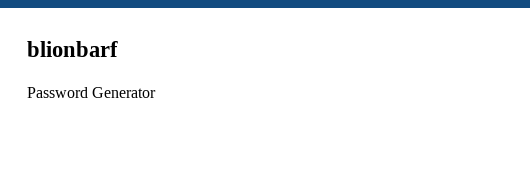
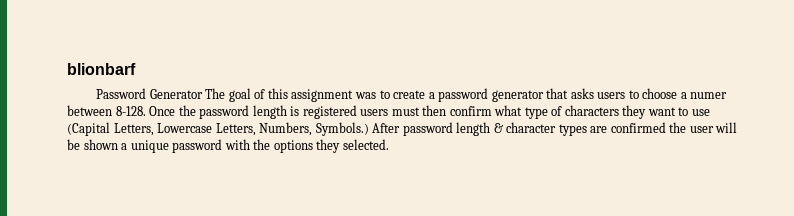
(157, 92) none -> [205,88,728,102] [67,105,710,119] [67,122,738,136] [67,139,389,153] The goal of this assignment was to create a password generator that asks users to choose a numer between 8-128. Once the password length is registered users must then confirm what type of characters they want to use (Capital Letters, Lowercase Letters, Numbers, Symbols.) After password length & character types are confirmed the user will be shown a unique password with the options they selected.

